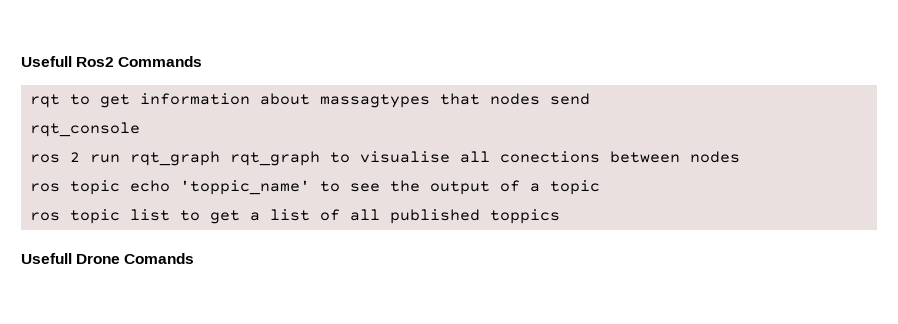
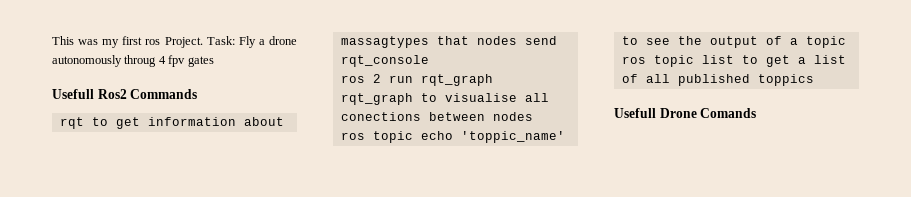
(21, 61) none -> [52,36,297,48] [52,55,214,67] This was my first ros Project. Task: Fly a drone autonomously throug 4 fpv gates //

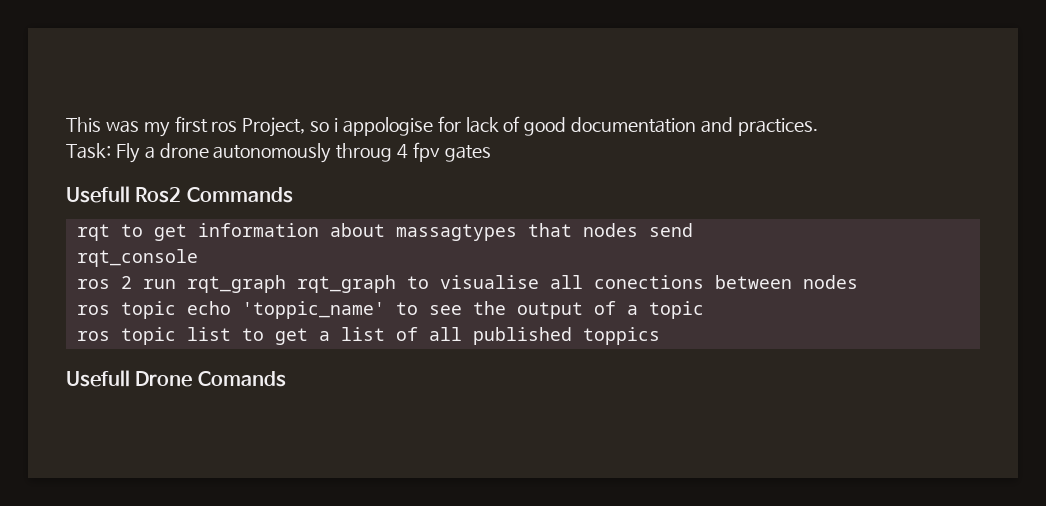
[164,37,203,48] Project. -> [242,116,818,137] Project, so i appologise for lack of good documentation and practices. //

